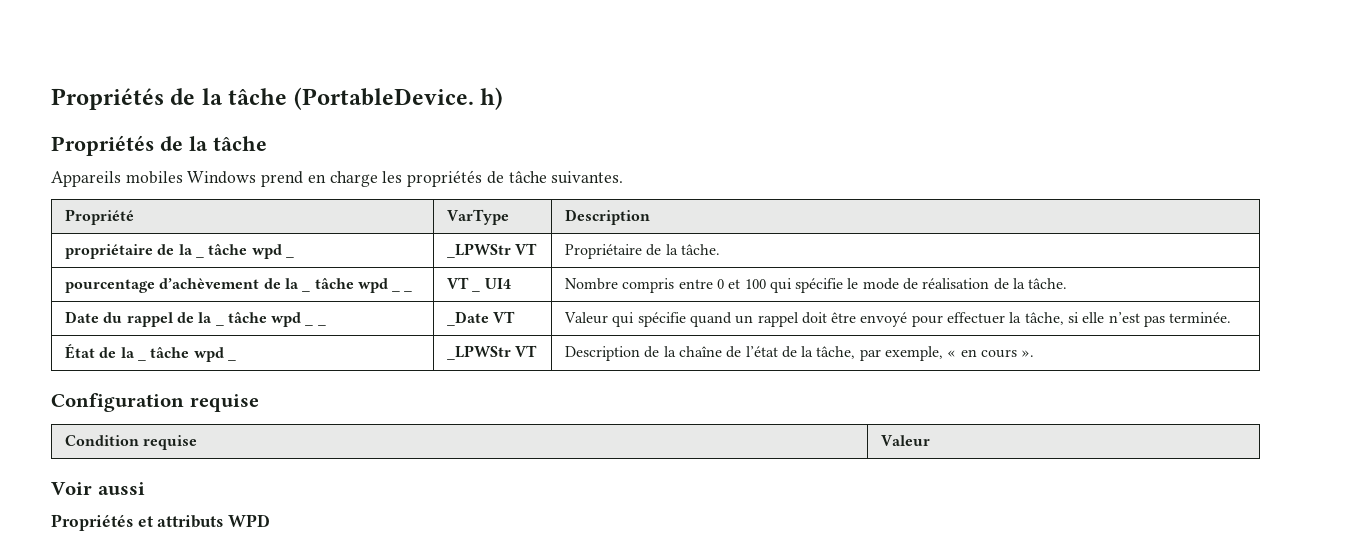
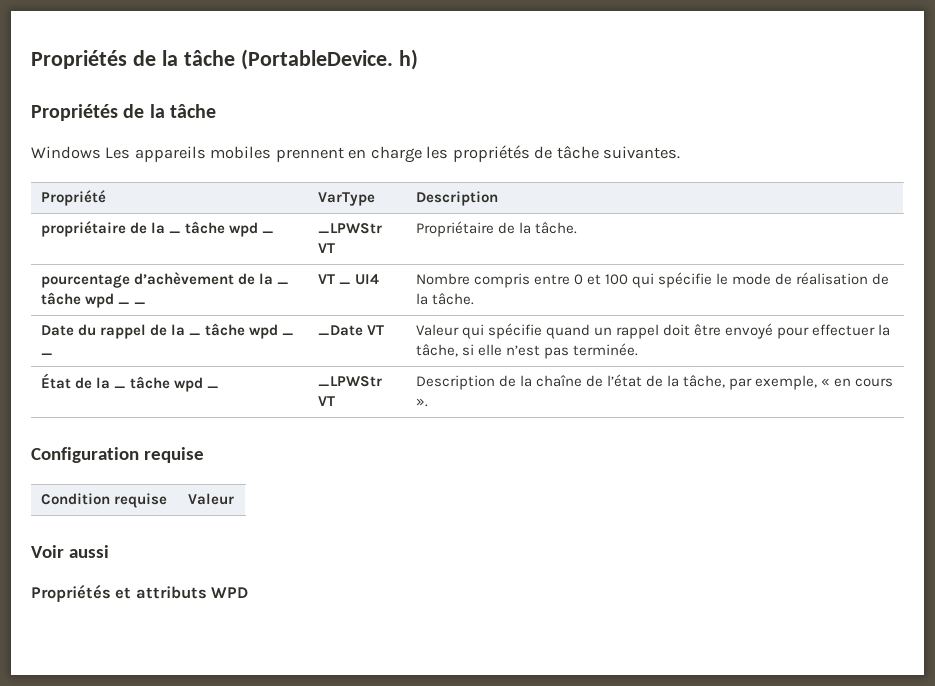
[51,171,304,187] Appareils mobiles Windows prend -> [31,146,344,162] Windows Les appareils mobiles prennent

